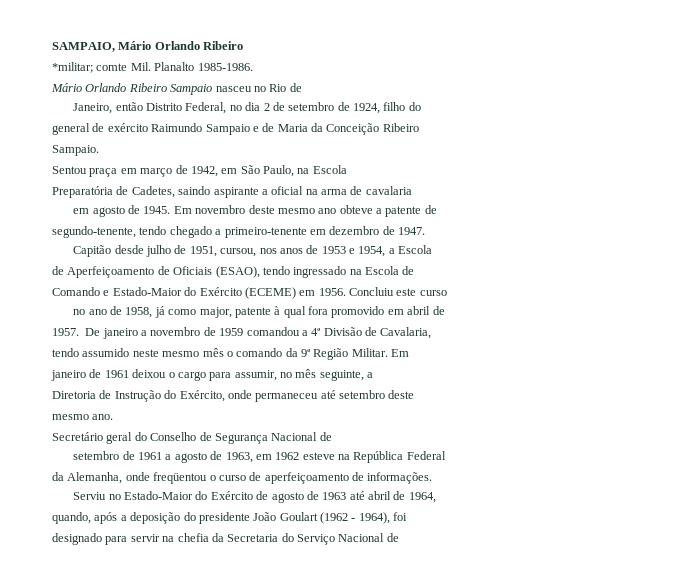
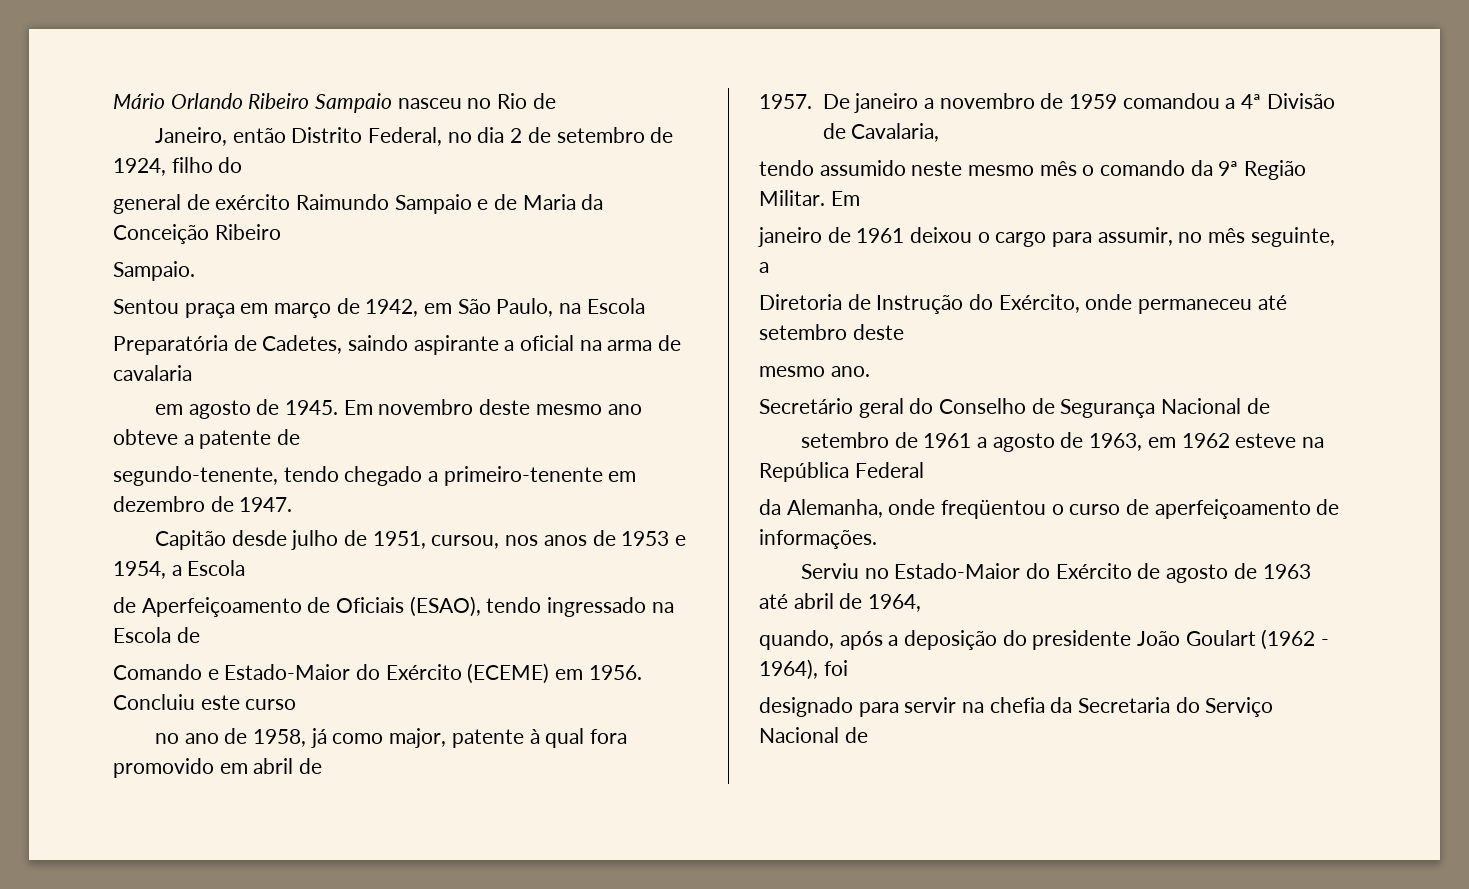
[52,41,244,52] [52,62,253,73] SAMPAIO, Mário Orlando Ribeiro // *militar; comte Mil. Planalto 1985-1986. // -> (113, 101) none

